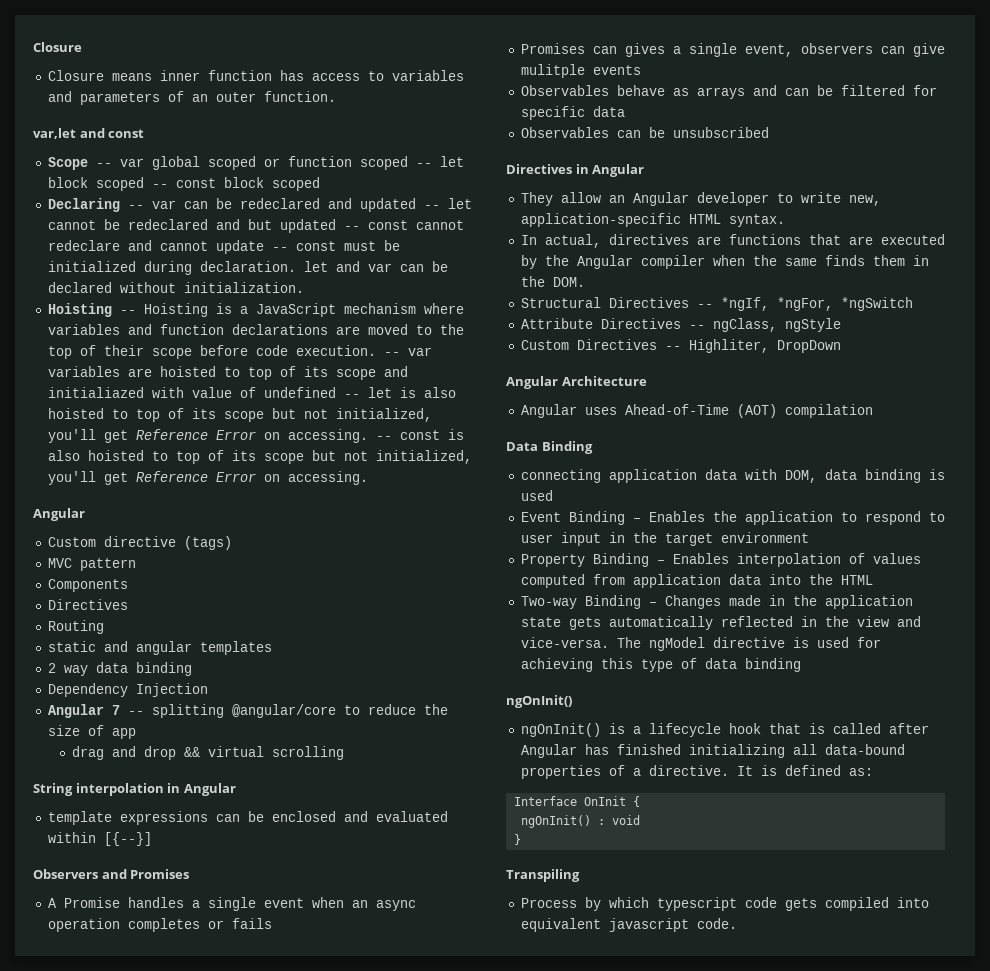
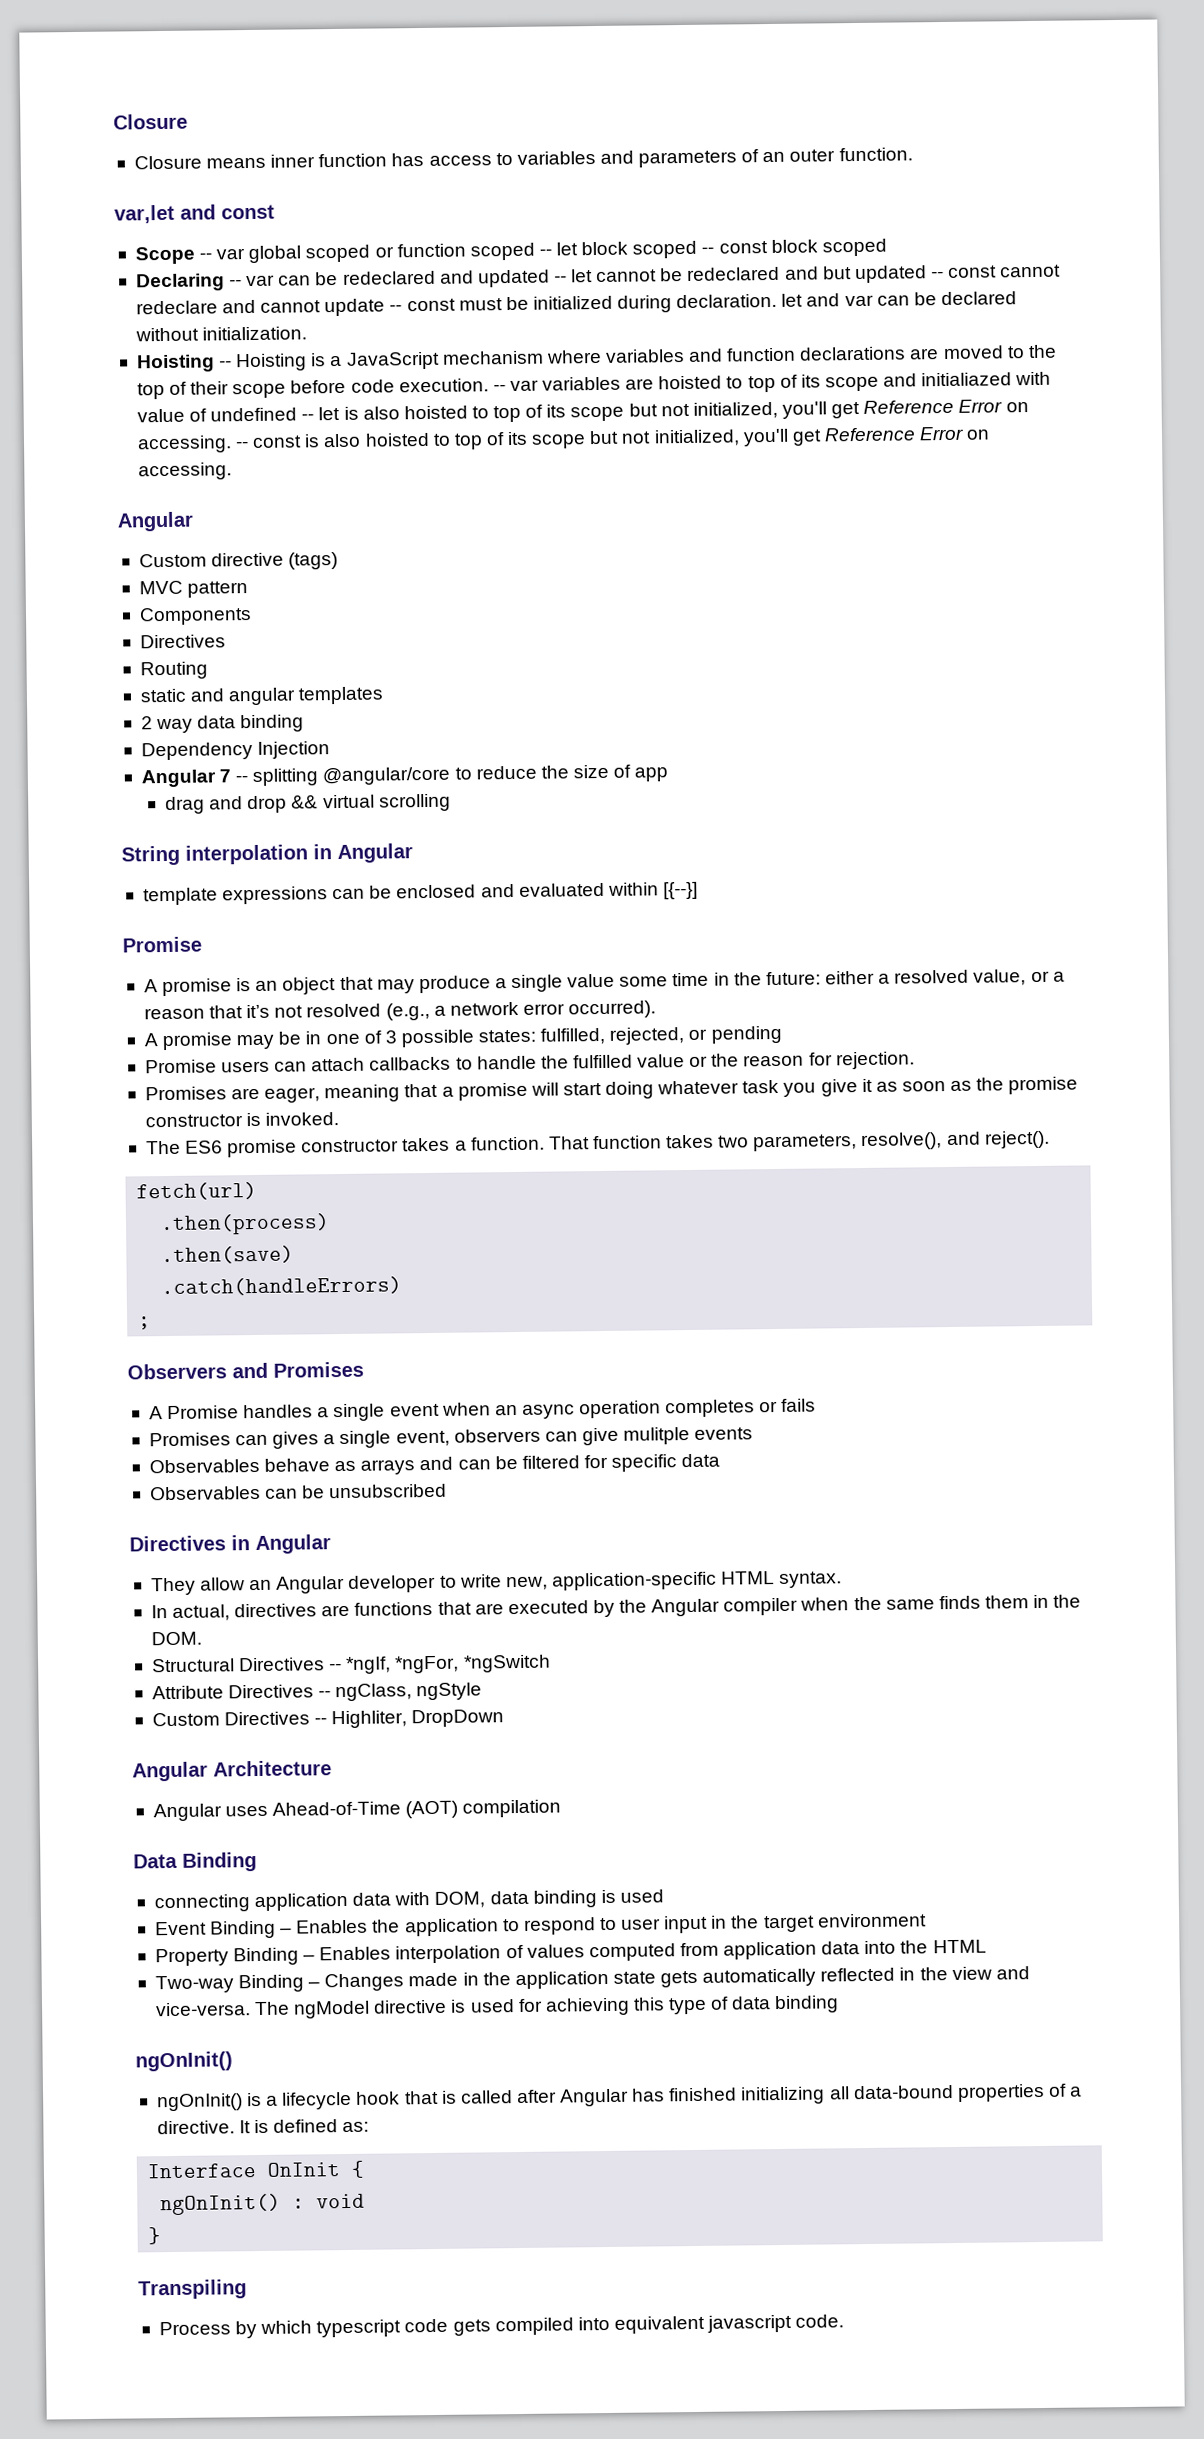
(152, 839) none -> [122,936,202,953] [143,969,1065,997] [143,1000,657,1021] [143,1025,782,1051] [144,1051,915,1074] [144,1076,1079,1103] [144,1112,340,1128] [145,1130,1050,1158] [136,1181,258,1201] [160,1213,331,1236] [161,1245,295,1265] [161,1276,403,1297] [138,1316,152,1330] // Promise // A promise is an object that may produce a single value some time in the future: either a resolved value, or a reason that it’s not resolved (e.g., a network error occurred). // A promise may be in one of 3 possible states: fulfilled, rejected, or pending // Promise users can attach callbacks to handle the fulfilled value or the reason for rejection. // Promises are eager, meaning that a promise will start doing whatever task you give it as soon as the promise constructor is invoked. // The ES6 promise constructor takes a function. That function takes two parameters, resolve(), and reject(). // fetch(url) // .then(process) // .then(save) // .catch(handleErrors) // ;

